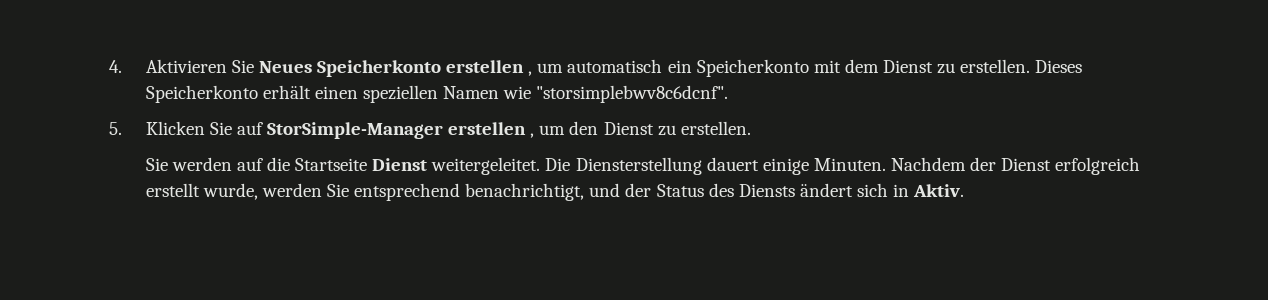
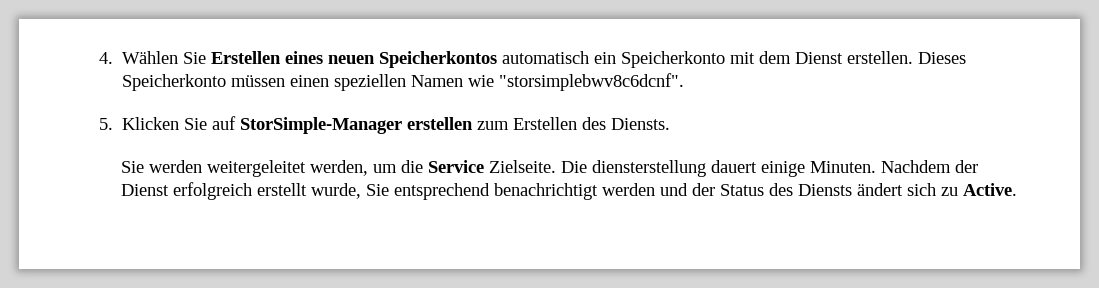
[145,59,564,77] Aktivieren Sie Neues Speicherkonto erstellen , um -> [122,51,498,68] Wählen Sie Erstellen eines neuen Speicherkontos
[937,63,956,74] zu -> (844, 58) none
[262,85,311,99] erhält -> [231,75,286,87] müssen
[530,121,751,138] [145,157,702,175] , um den Dienst zu erstellen. // Sie werden auf die Startseite Dienst weitergeleitet. Die Diensterstellung -> [477,117,671,130] [120,160,706,177] zum Erstellen des Diensts. // Sie werden weitergeleitet werden, um die Service Zielseite. Die diensterstellung
[261,183,322,197] werden -> (361, 191) none
[465,183,585,201] benachrichtigt, -> [493,183,655,200] benachrichtigt werden
[893,184,965,197] in Aktiv. -> [940,183,1017,196] zu Active.

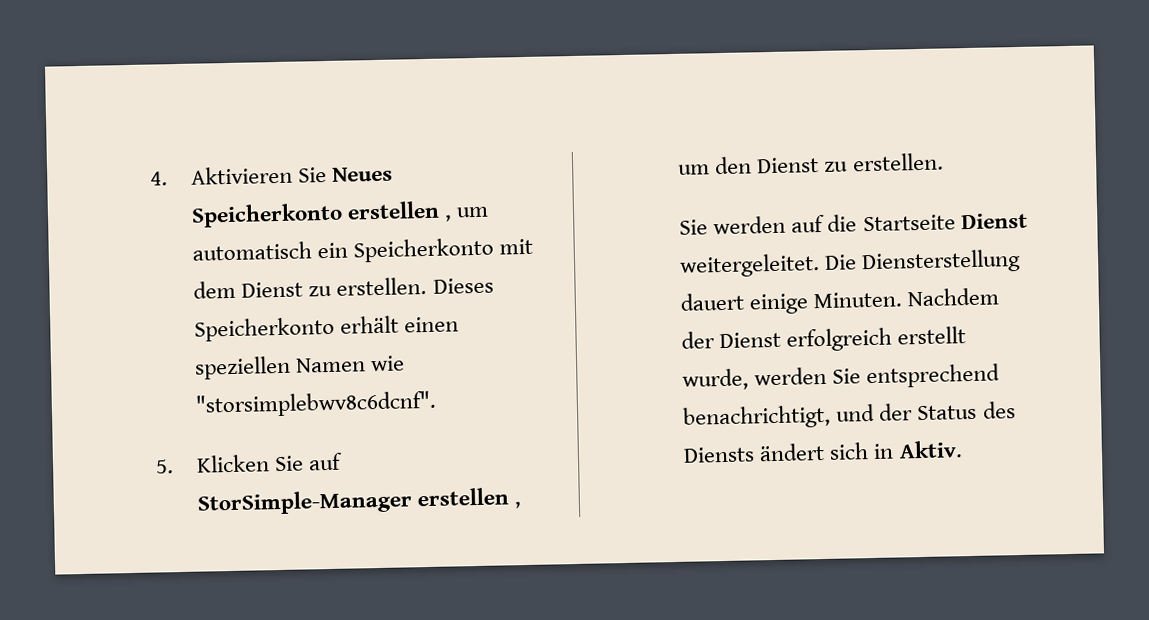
[122,51,498,68] Wählen Sie Erstellen eines neuen Speicherkontos -> [191,165,394,185] [191,200,490,228] Aktivieren Sie Neues Speicherkonto erstellen , um
(844, 58) none -> [308,285,333,297] zu
[231,75,286,87] müssen -> [340,315,400,334] erhält
[477,117,671,130] [120,160,706,177] zum Erstellen des Diensts. // Sie werden weitergeleitet werden, um die Service Zielseite. Die diensterstellung -> [514,501,522,509] [678,152,944,175] [679,212,1028,235] [679,248,1022,278] , um den Dienst zu erstellen. // Sie werden auf die Startseite Dienst weitergeleitet. Die Diensterstellung
(361, 191) none -> [754,366,828,386] werden
[493,183,655,200] benachrichtigt werden -> [683,404,832,430] benachrichtigt,
[940,183,1017,196] zu Active. -> [873,440,963,459] in Aktiv.

